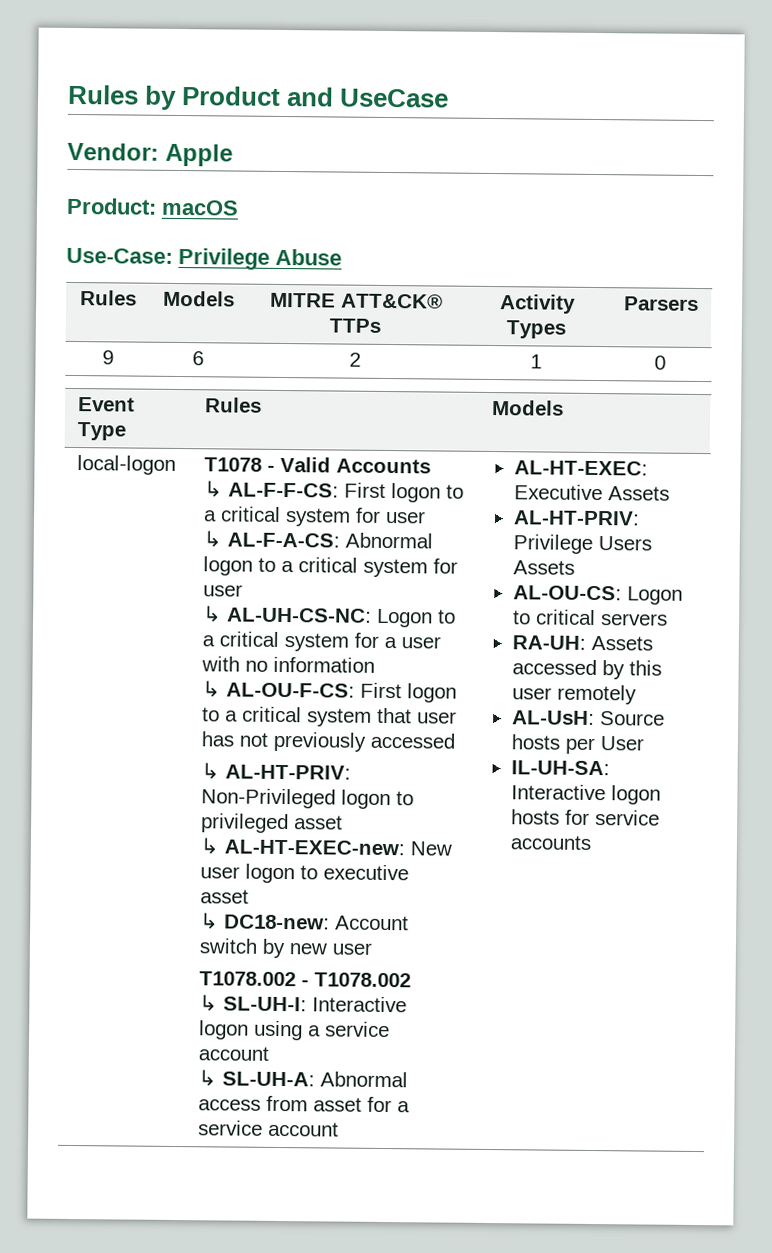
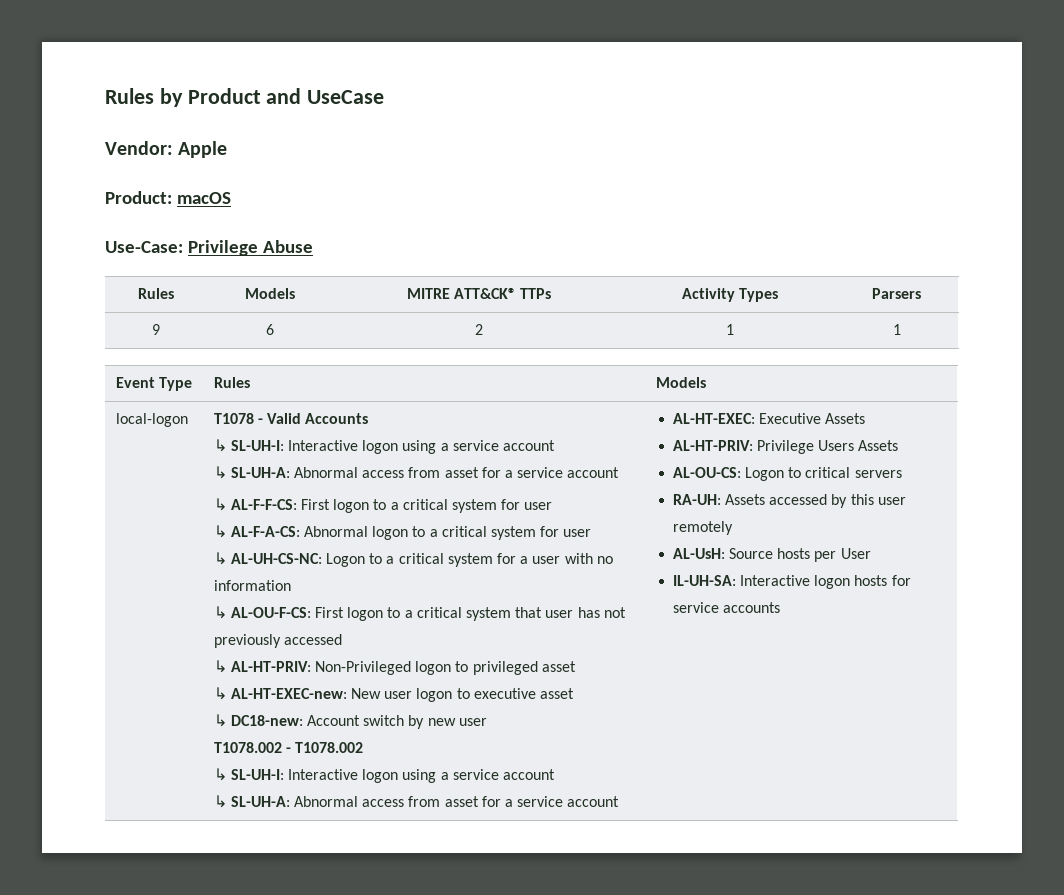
[654,355,666,370] 0 -> [892,324,901,335] 1
(432, 466) none -> [213,439,556,454] [213,466,620,479] // ↳ SL-UH-I: Interactive logon using a service account // ↳ SL-UH-A: Abnormal access from asset for a service account

